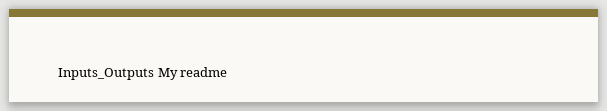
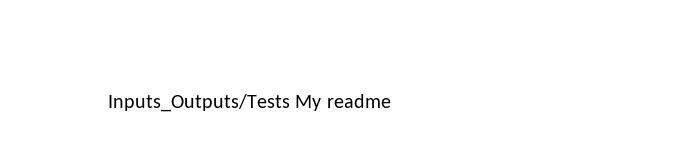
[58,68,154,80] Inputs_Outputs -> [108,94,290,112] Inputs_Outputs/Tests

